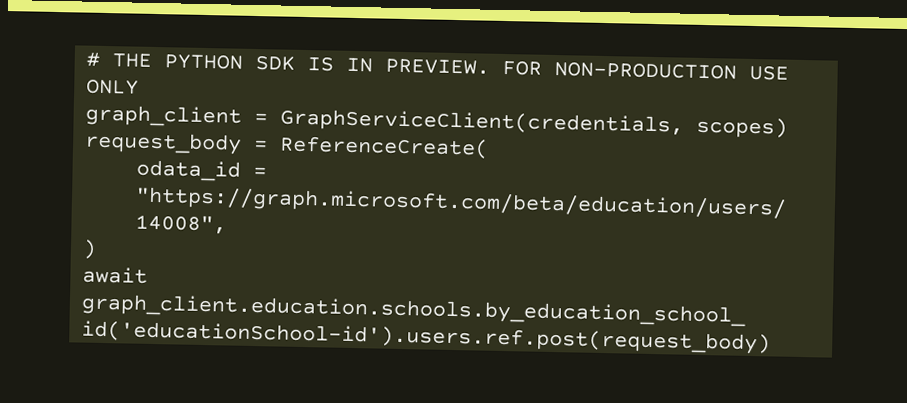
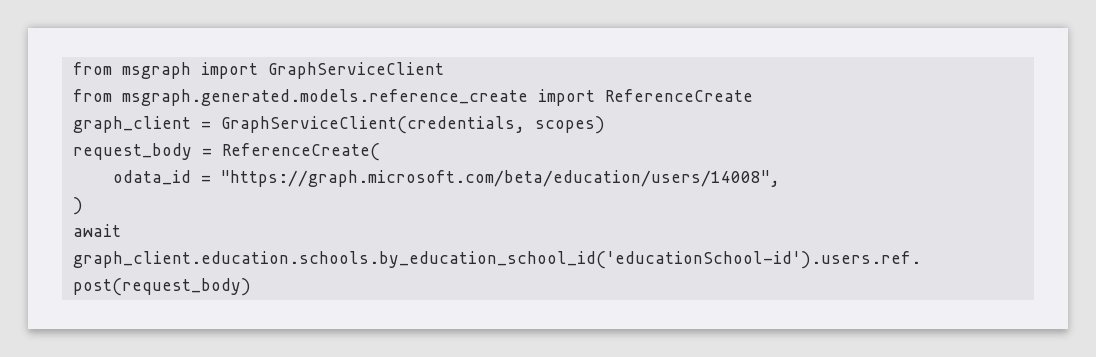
[86,52,789,81] [86,79,139,95] # THE PYTHON SDK IS IN PREVIEW. FOR NON-PRODUCTION USE ONLY -> [72,62,444,79] [72,89,753,106] from msgraph import GraphServiceClient // from msgraph.generated.models.reference_create import ReferenceCreate

